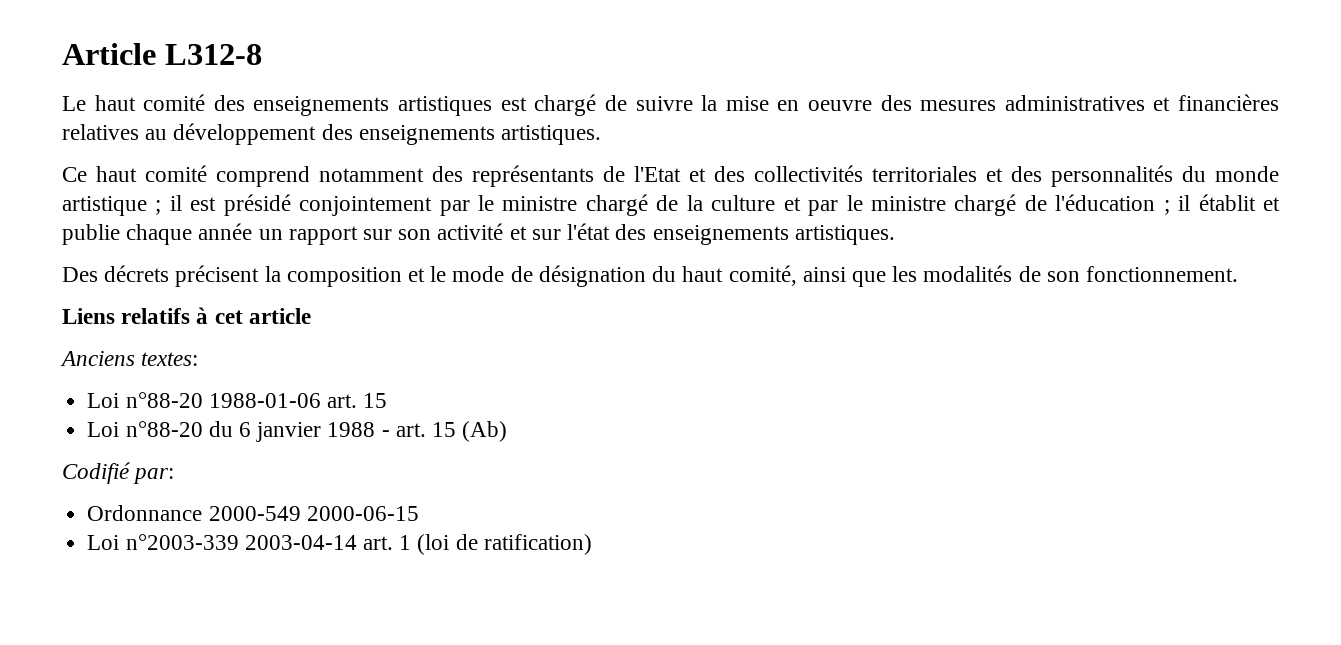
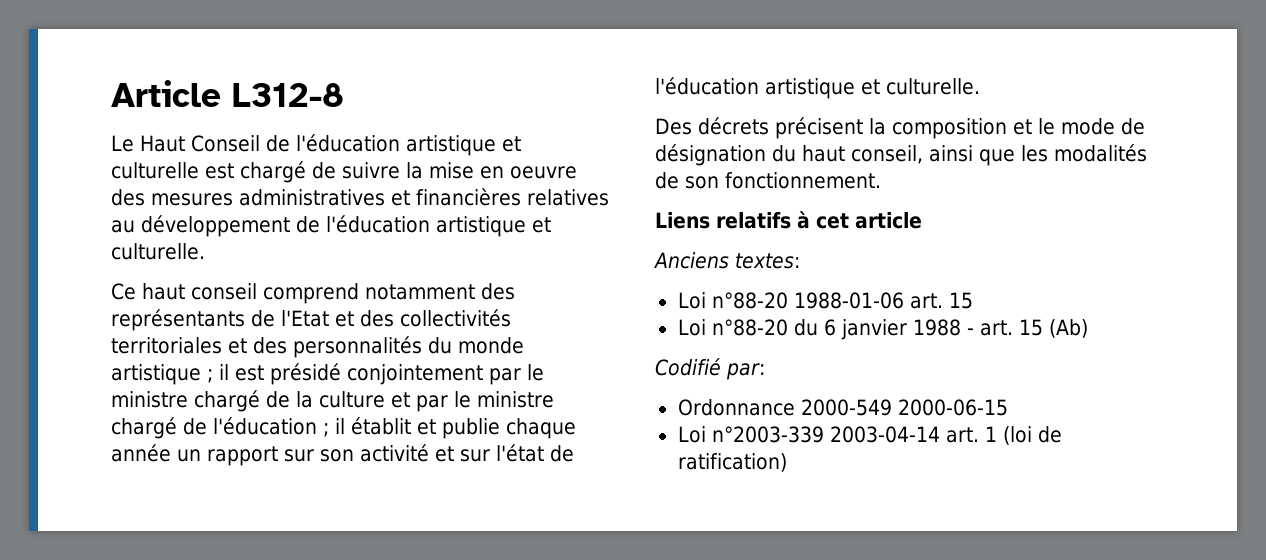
[94,94,493,116] haut comité des enseignements artistiques -> [140,134,521,156] [111,162,199,179] Haut Conseil de l'éducation artistique et culturelle
[321,124,602,145] des enseignements artistiques. -> [296,215,551,237] [111,243,205,260] de l'éducation artistique et culturelle.
[145,165,207,182] comité -> [191,283,257,300] conseil
[615,224,895,245] des enseignements artistiques. -> [550,445,574,462] [655,77,980,99] de l'éducation artistique et culturelle.
[728,265,797,286] comité, -> [851,145,923,164] conseil,

